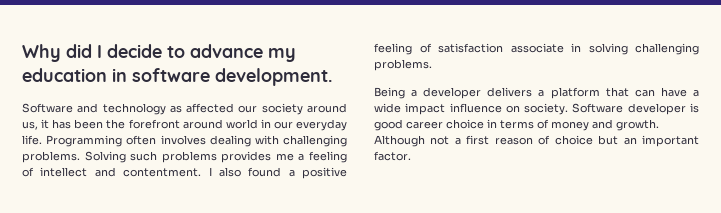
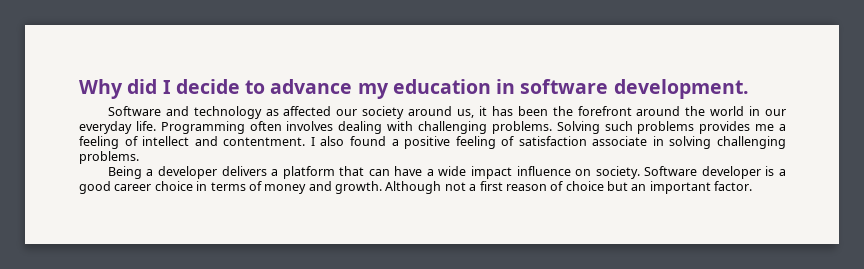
(223, 124) none -> [685,106,706,116] the
(699, 108) none -> [779,169,786,176] a

